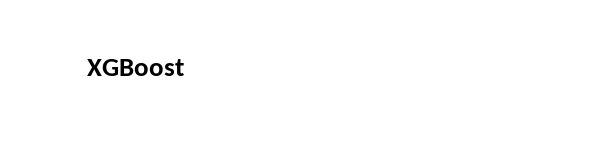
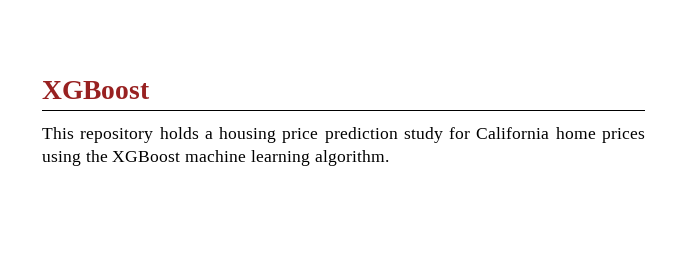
[87,59,184,76] XGBoost -> [42,81,150,99] [42,127,645,143] [42,150,389,166] XGBoost // This repository holds a housing price prediction study for California home prices using the XGBoost machine learning algorithm.

